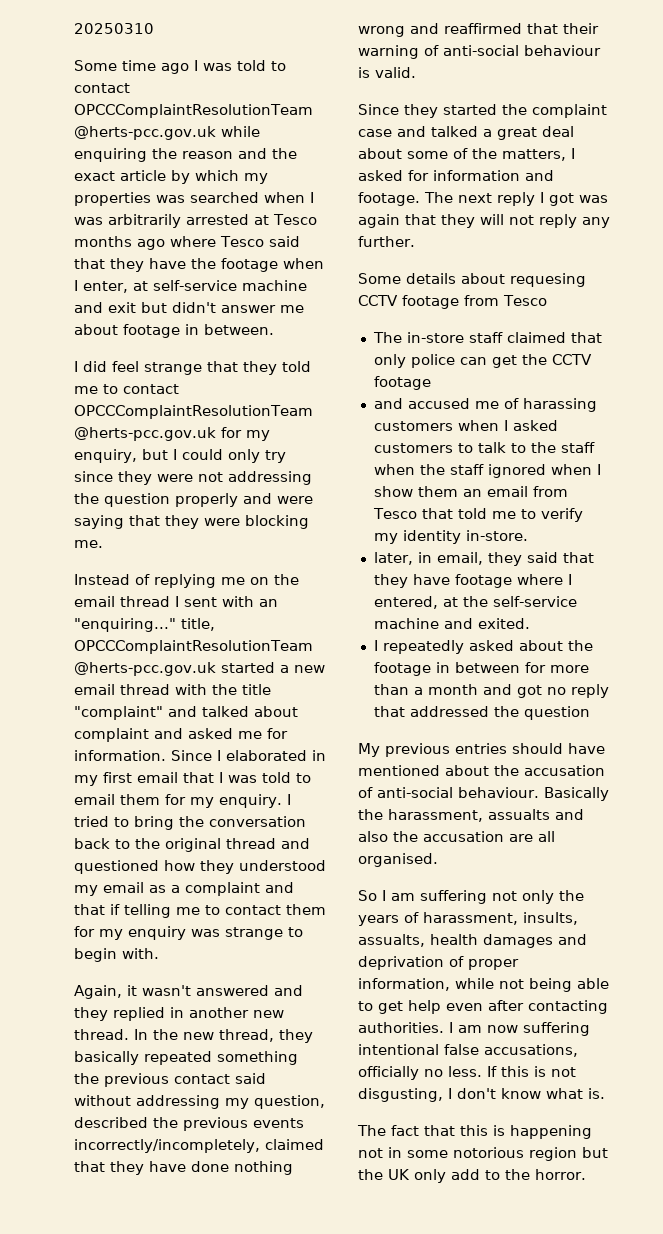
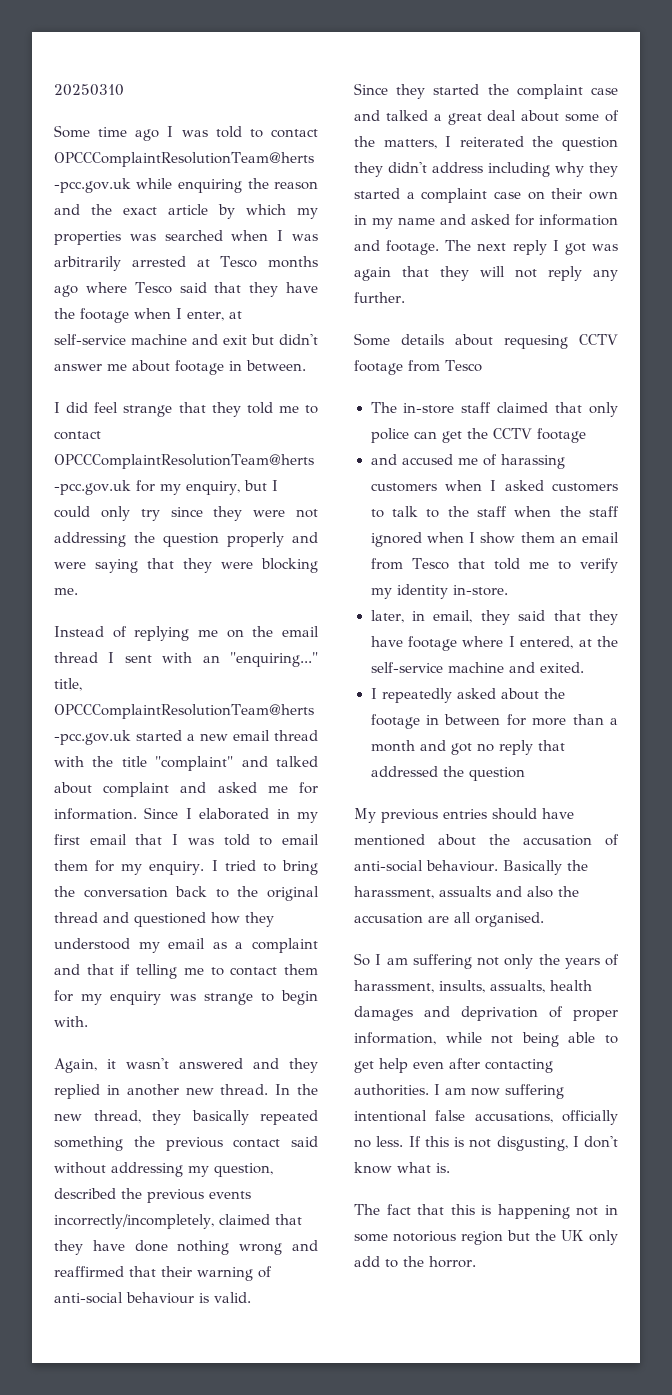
(575, 153) none -> [459,136,618,151] [354,162,618,177] [354,188,618,203] [354,214,466,229] reiterated the question they didn't address including why they started a complaint case on their own in my name and

